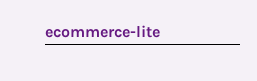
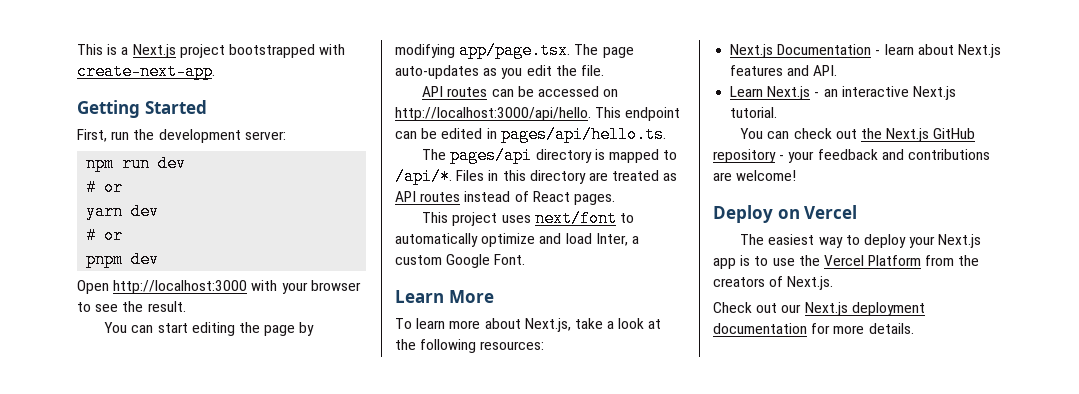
[45,25,160,38] ecommerce-lite -> [77,44,346,58] [77,63,215,80] [77,100,207,118] [77,129,286,143] [86,155,187,172] [86,179,124,196] [86,203,160,220] [86,227,124,244] [86,251,160,268] [77,280,361,294] [77,301,186,312] [104,322,315,336] [395,42,634,59] [395,65,604,79] [422,86,619,97] [395,107,681,121] [395,126,666,143] [422,147,678,164] [395,168,678,185] [395,191,615,205] [422,210,634,227] [395,233,639,247] [395,254,526,268] [395,290,494,303] [395,318,662,332] [395,339,545,353] [730,44,1001,58] [730,65,838,76] [730,86,956,100] [730,107,778,118] [740,128,976,142] [713,149,990,163] [713,170,797,181] [713,205,858,223] [740,234,982,248] [713,255,980,269] [713,276,834,290] [713,302,925,316] [713,323,914,334] This is a Next.js project bootstrapped with create-next-app. // Getting Started // First, run the development server: // npm run dev // # or // yarn dev // # or // pnpm dev // Open http://localhost:3000 with your browser to see the result. // You can start editing the page by modifying app/page.tsx. The page auto-updates as you edit the file. // API routes can be accessed on http://localhost:3000/api/hello. This endpoint can be edited in pages/api/hello.ts. // The pages/api directory is mapped to /api/*. Files in this directory are treated as API routes instead of React pages. // This project uses next/font to automatically optimize and load Inter, a custom Google Font. // Learn More // To learn more about Next.js, take a look at the following resources: // Next.js Documentation - learn about Next.js features and API. // Learn Next.js - an interactive Next.js tutorial. // You can check out the Next.js GitHub repository - your feedback and contributions are welcome! // Deploy on Vercel // The easiest way to deploy your Next.js app is to use the Vercel Platform from the creators of Next.js. // Check out our Next.js deployment documentation for more details.

